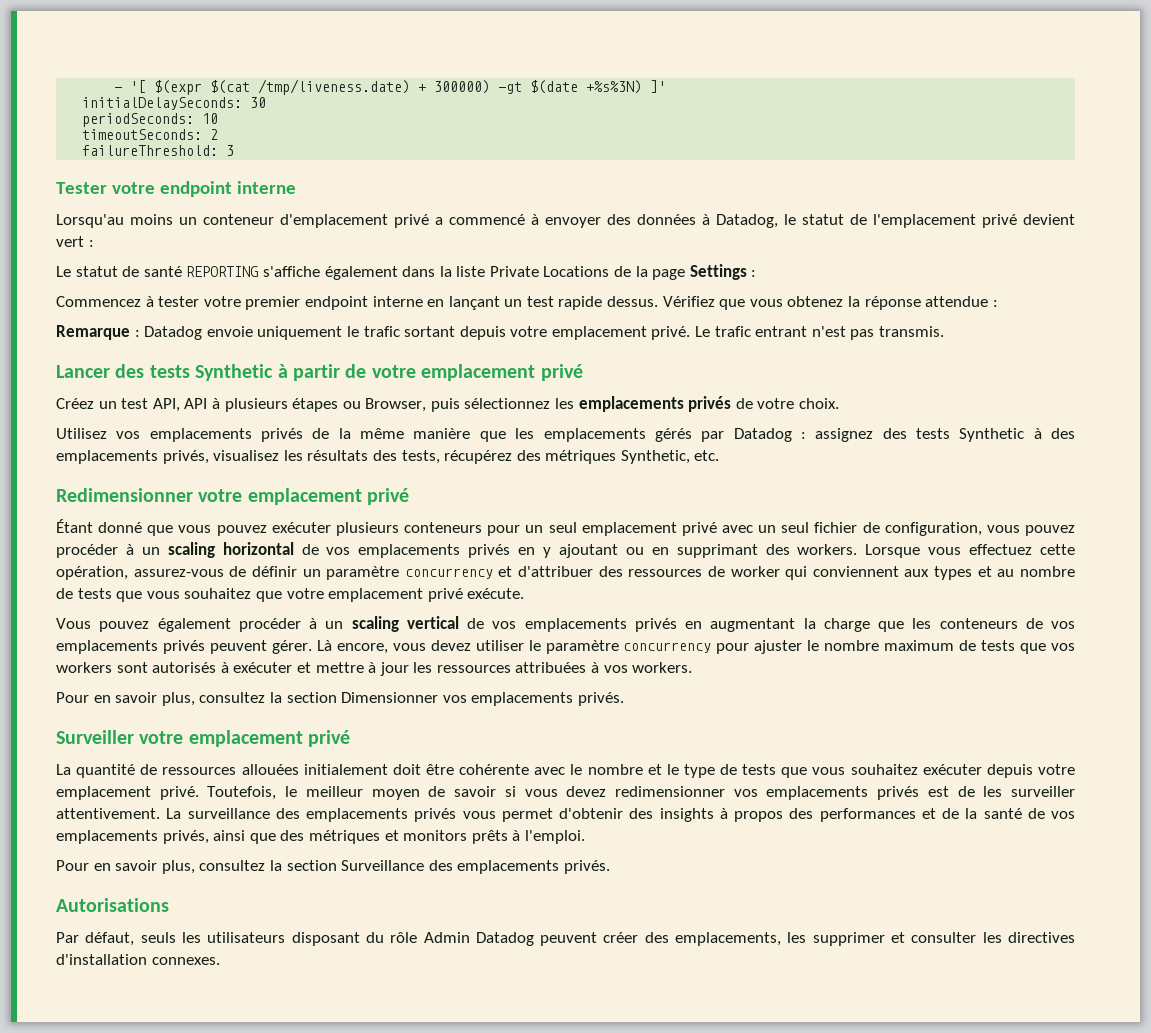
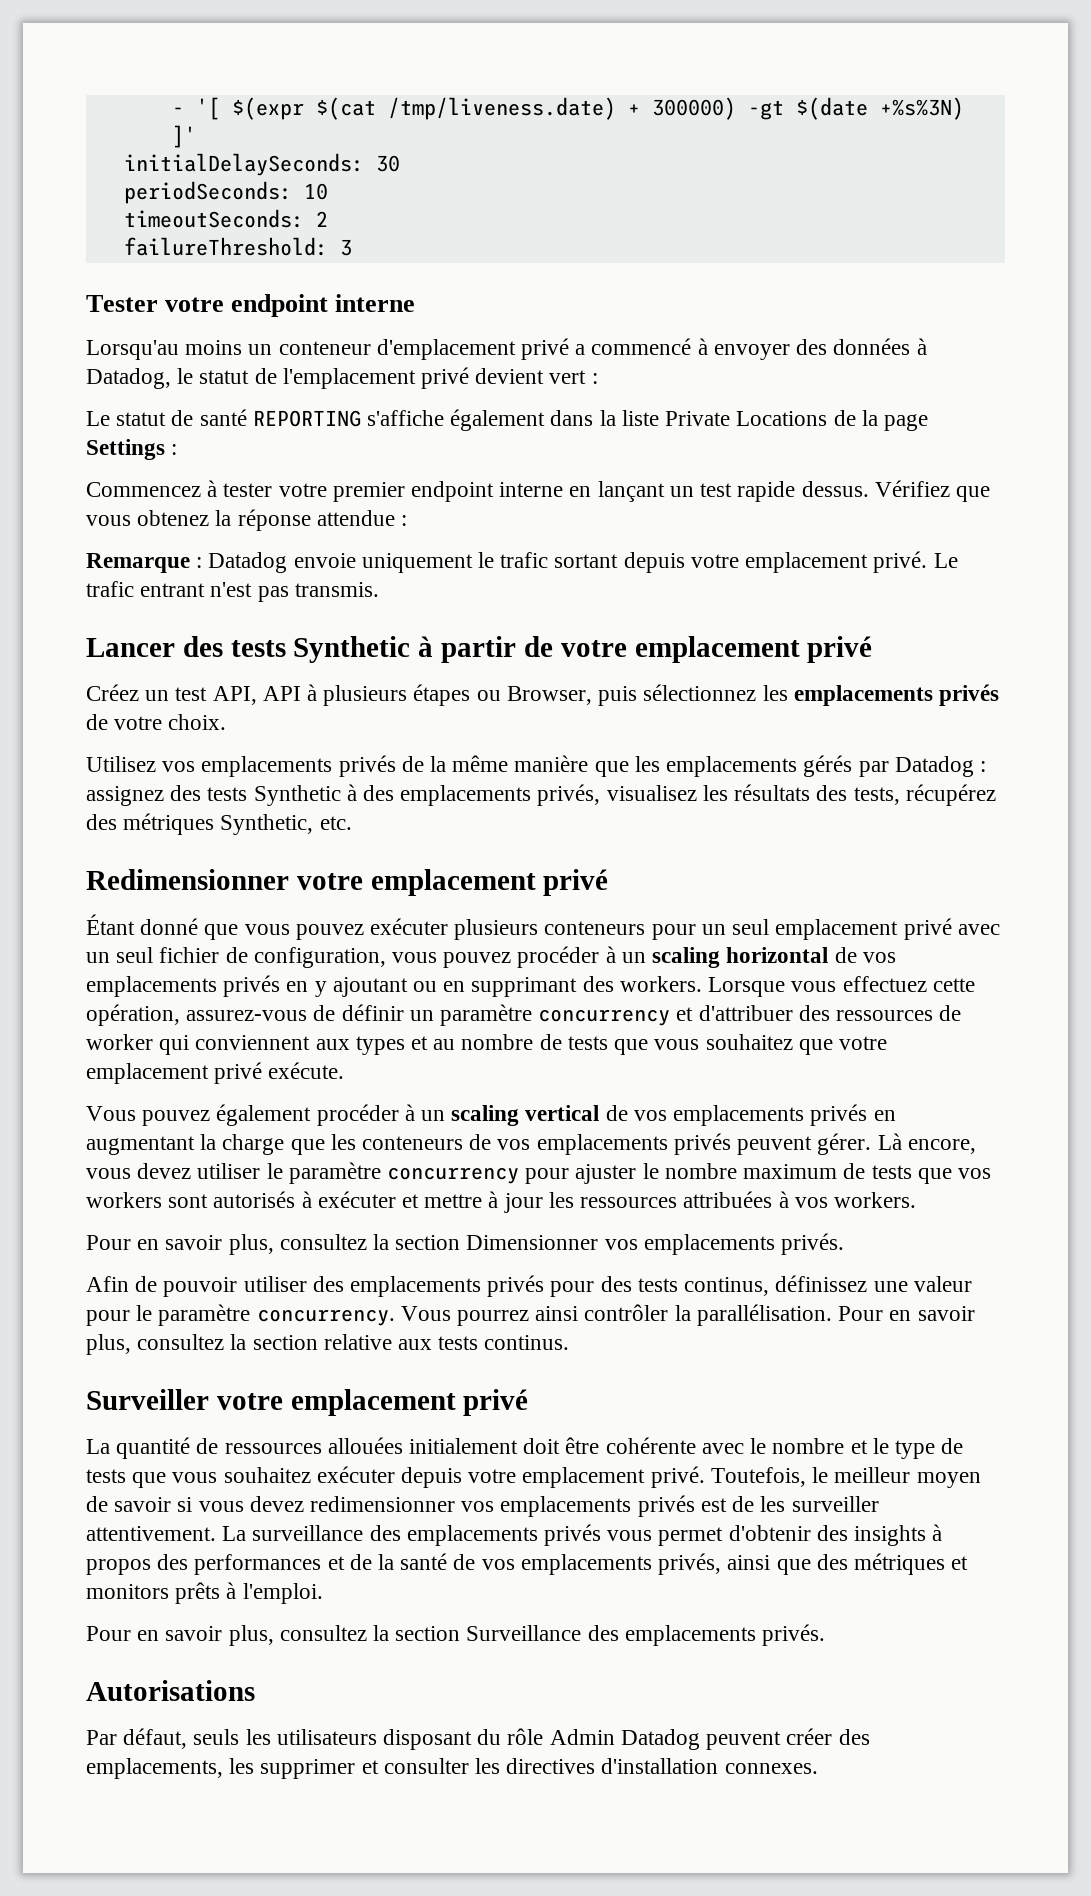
(624, 699) none -> [86,1275,972,1297] [86,1304,975,1326] [86,1334,570,1355] // Afin de pouvoir utiliser des emplacements privés pour des tests continus, définissez une valeur pour le paramètre concurrency. Vous pourrez ainsi contrôler la parallélisation. Pour en savoir plus, consultez la section relative aux tests continus.

